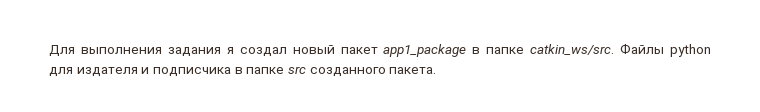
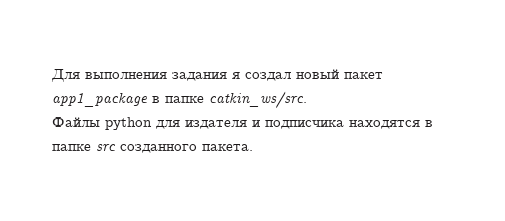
(615, 49) none -> (307, 100) //
(231, 72) none -> [349,120,420,129] находятся

